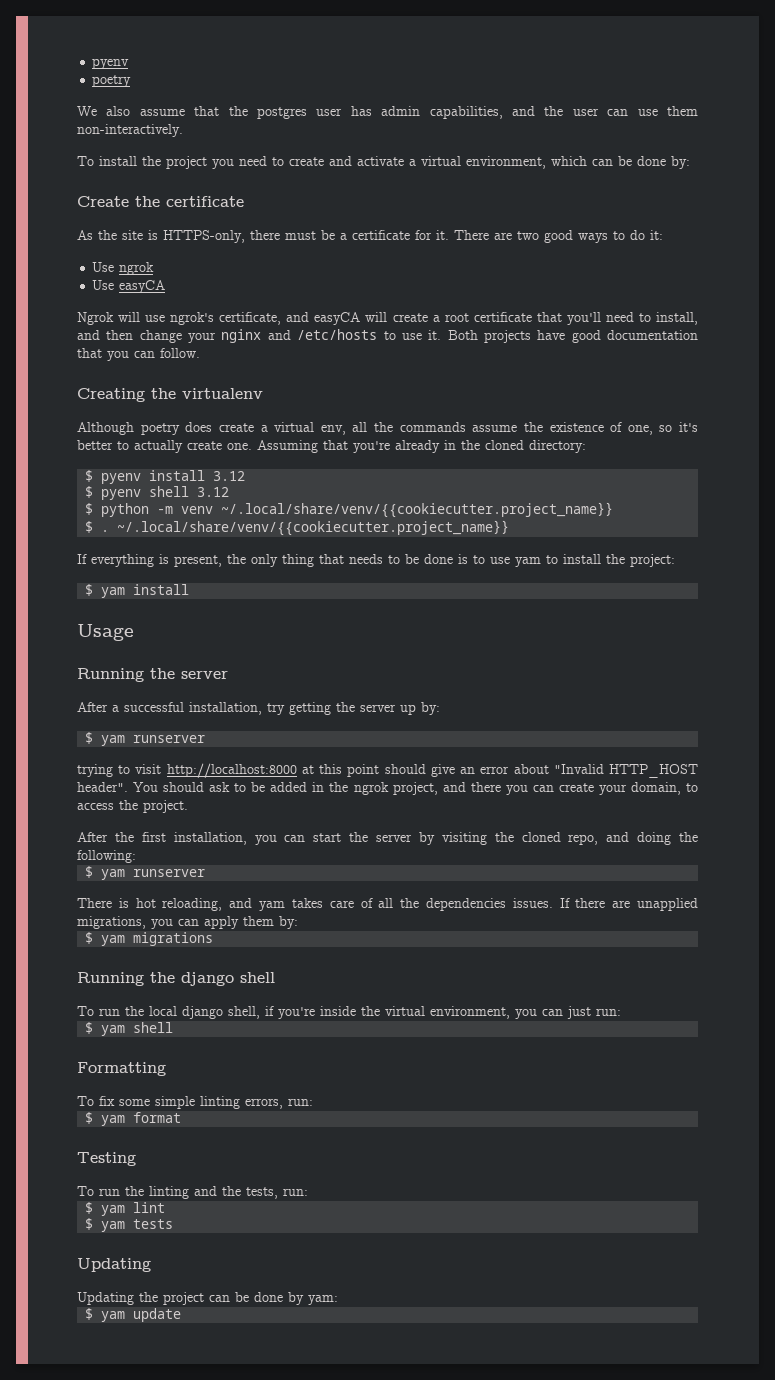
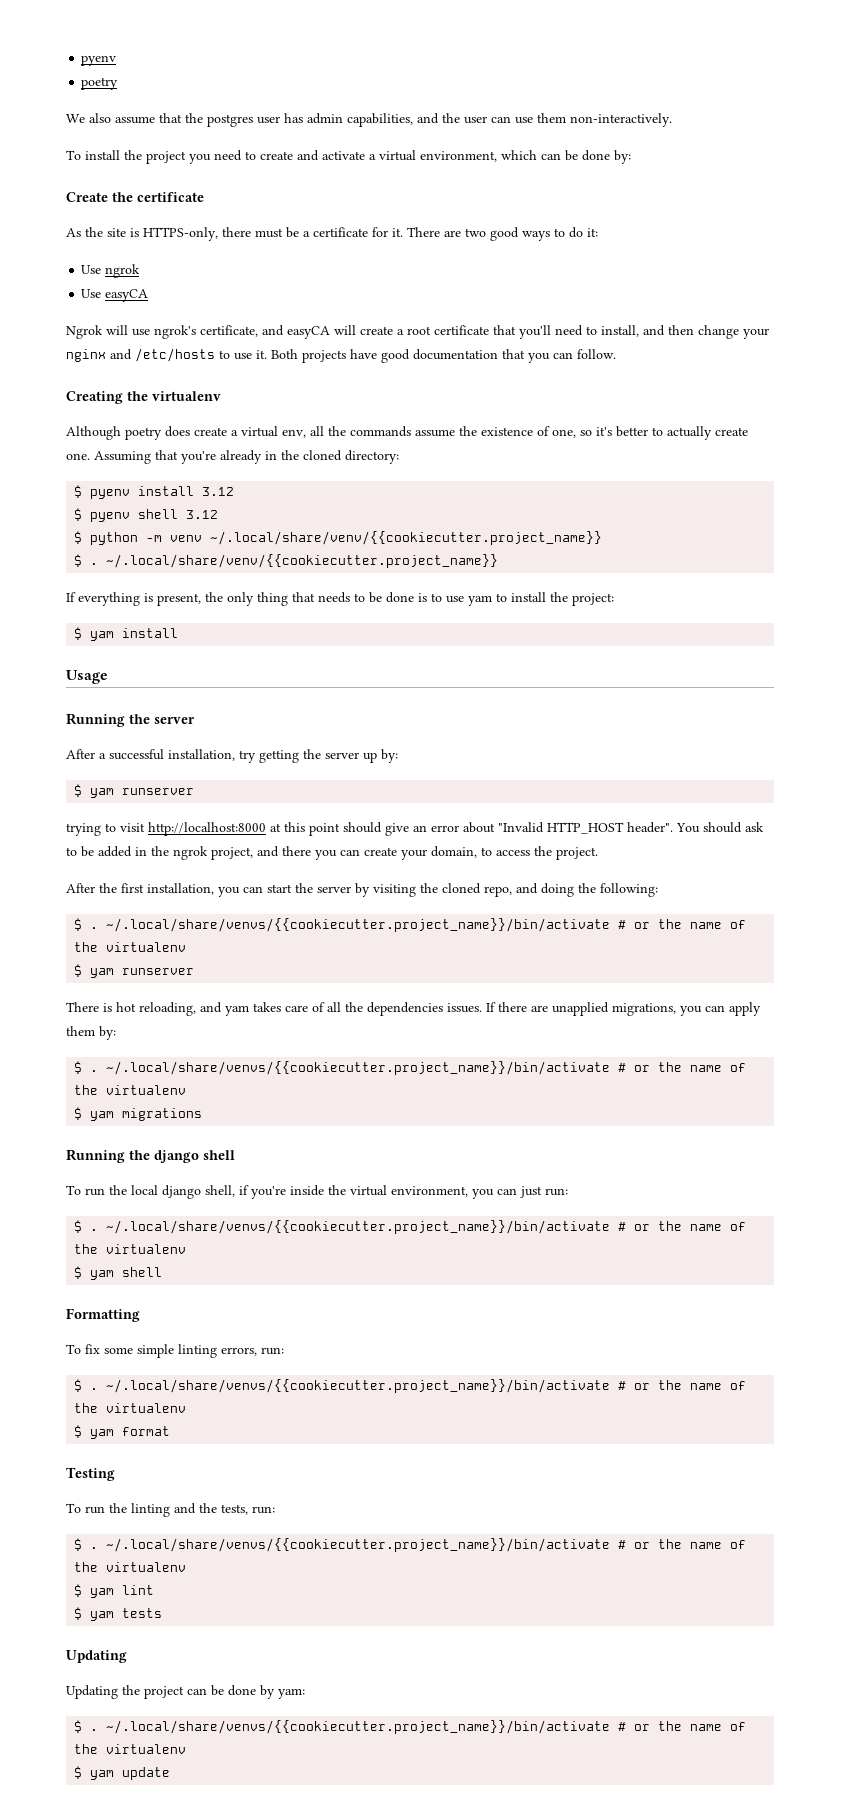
(136, 856) none -> [74,918,747,932] [74,942,187,952] // $ . ~/.local/share/venvs/{{cookiecutter.project_name}}/bin/activate # or the name of the virtualenv
(298, 922) none -> [74,1061,747,1075] [74,1085,187,1095] // $ . ~/.local/share/venvs/{{cookiecutter.project_name}}/bin/activate # or the name of the virtualenv
(621, 1012) none -> [74,1220,747,1234] [74,1244,187,1254] // $ . ~/.local/share/venvs/{{cookiecutter.project_name}}/bin/activate # or the name of the virtualenv
(313, 1102) none -> [74,1379,747,1393] [74,1403,187,1413] // $ . ~/.local/share/venvs/{{cookiecutter.project_name}}/bin/activate # or the name of the virtualenv
(308, 1192) none -> [74,1538,747,1552] [74,1562,187,1572] // $ . ~/.local/share/venvs/{{cookiecutter.project_name}}/bin/activate # or the name of the virtualenv
(338, 1300) none -> [74,1720,747,1734] [74,1744,187,1754] // $ . ~/.local/share/venvs/{{cookiecutter.project_name}}/bin/activate # or the name of the virtualenv

